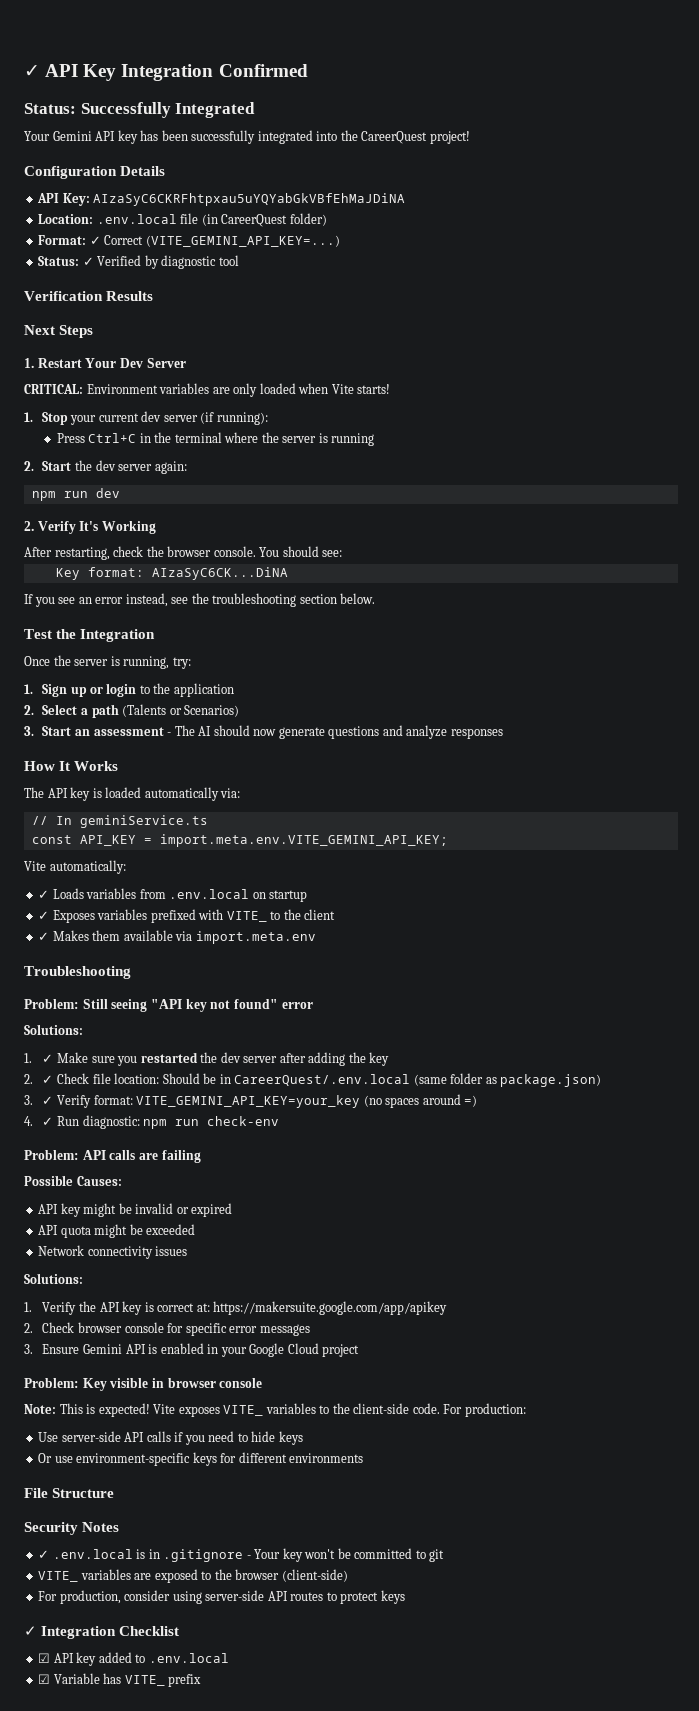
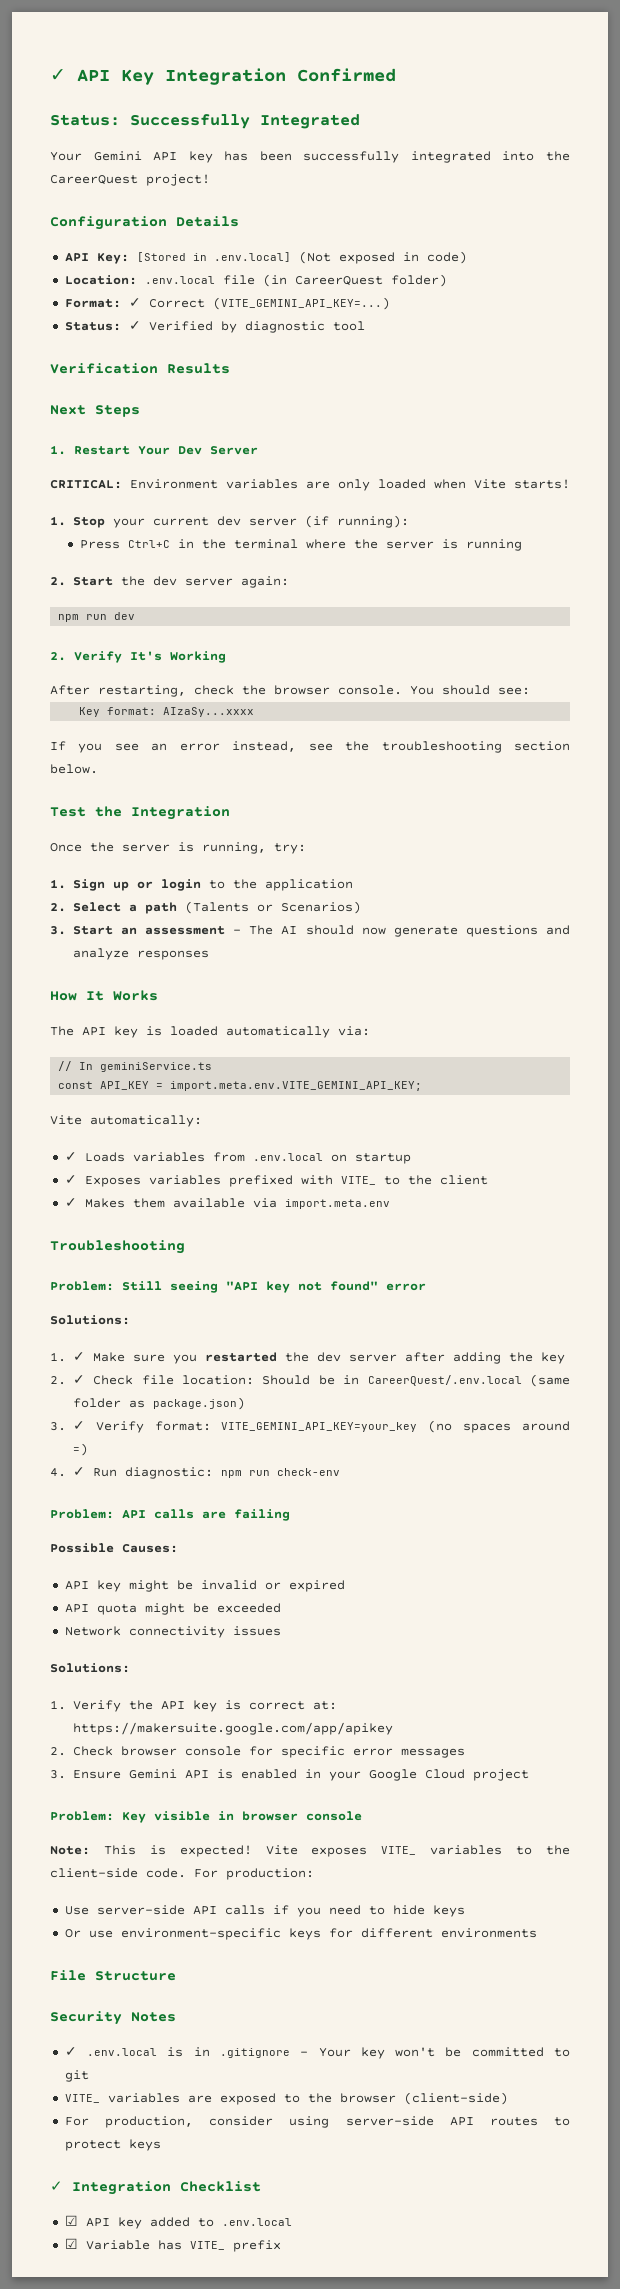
[93,193,406,206] AIzaSyC6CKRFhtpxau5uYQYabGkVBfEhMaJDiNA -> [136,251,467,264] [Stored in .env.local] (Not exposed in code)
[151,567,288,580] AIzaSyC6CK...DiNA -> [163,707,255,717] AIzaSy...xxxx

